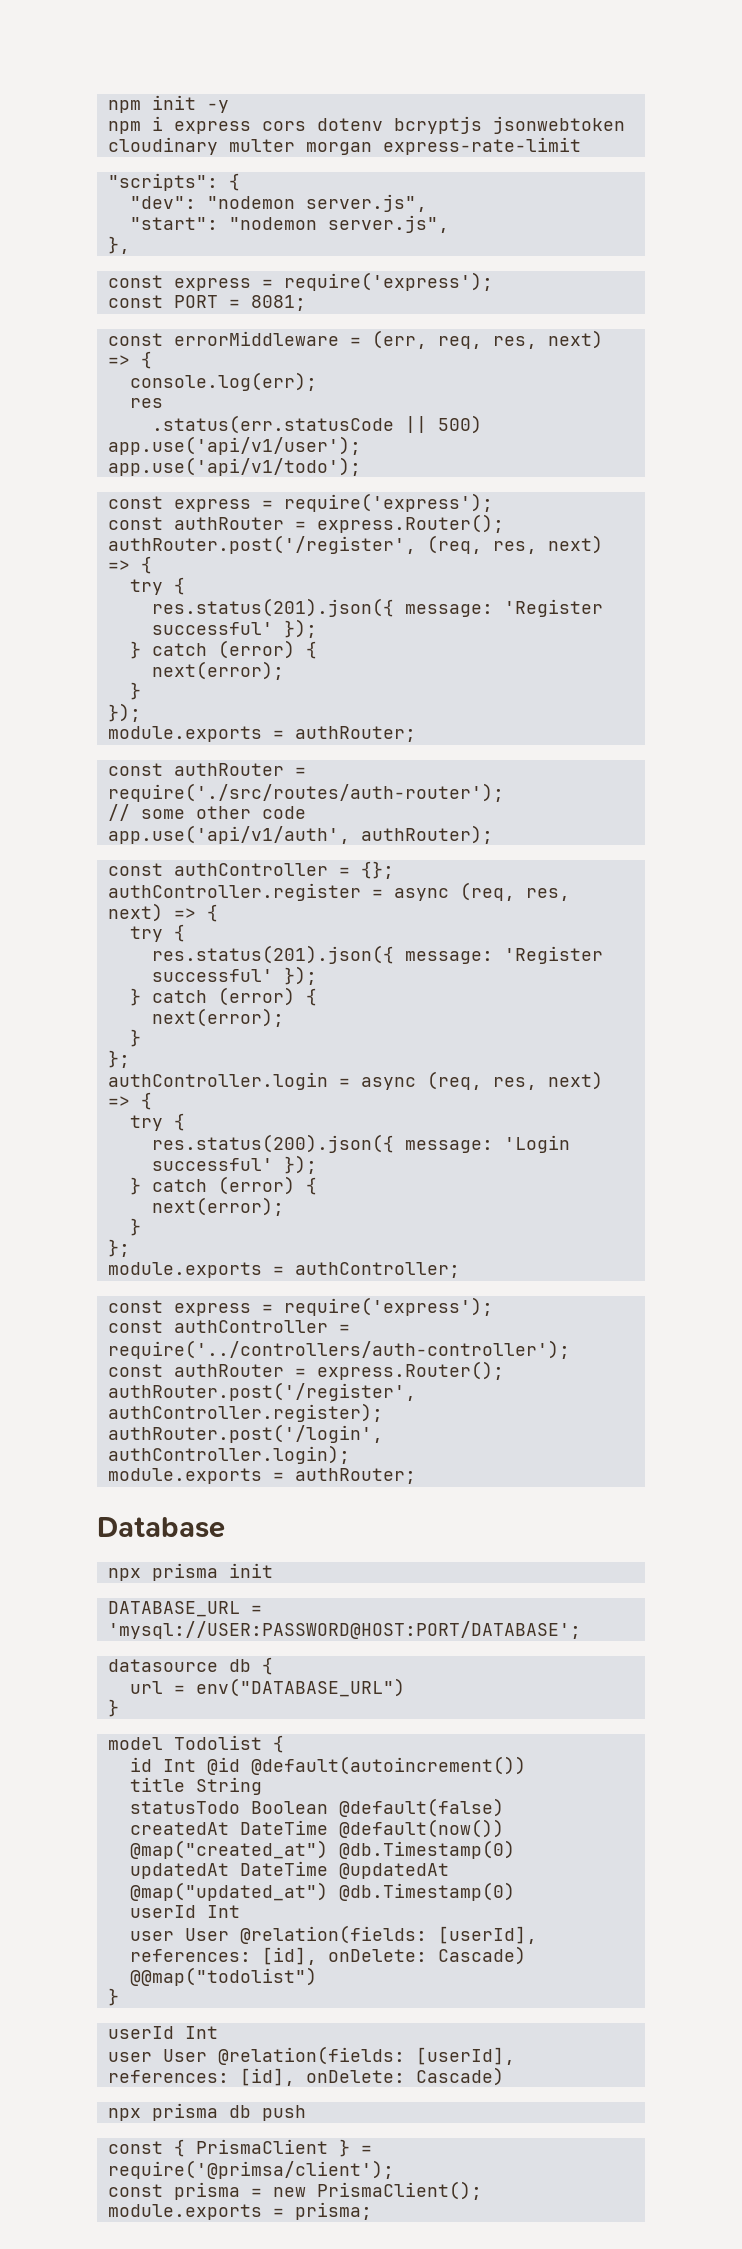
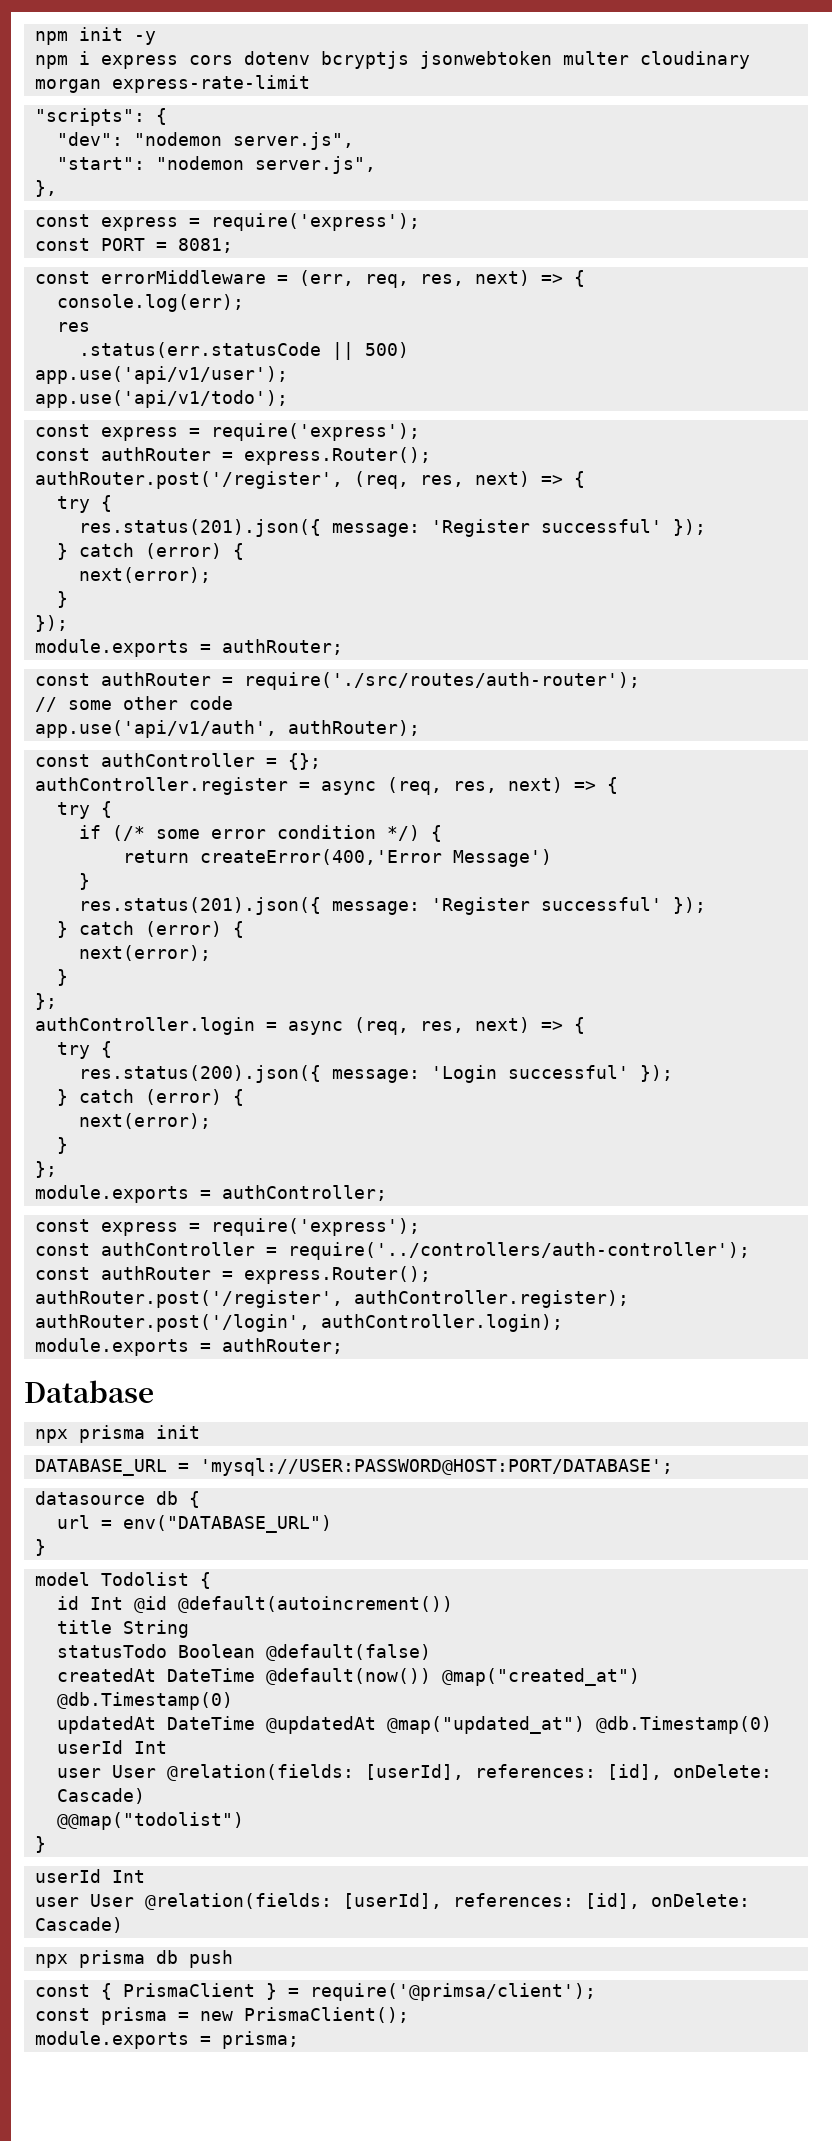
[108,137,296,155] cloudinary multer -> [562,51,750,69] multer cloudinary
(186, 933) none -> [78,825,442,842] [122,849,552,867] [78,873,90,890] // if (/* some error condition */) { // return createError(400,'Error Message') // }

